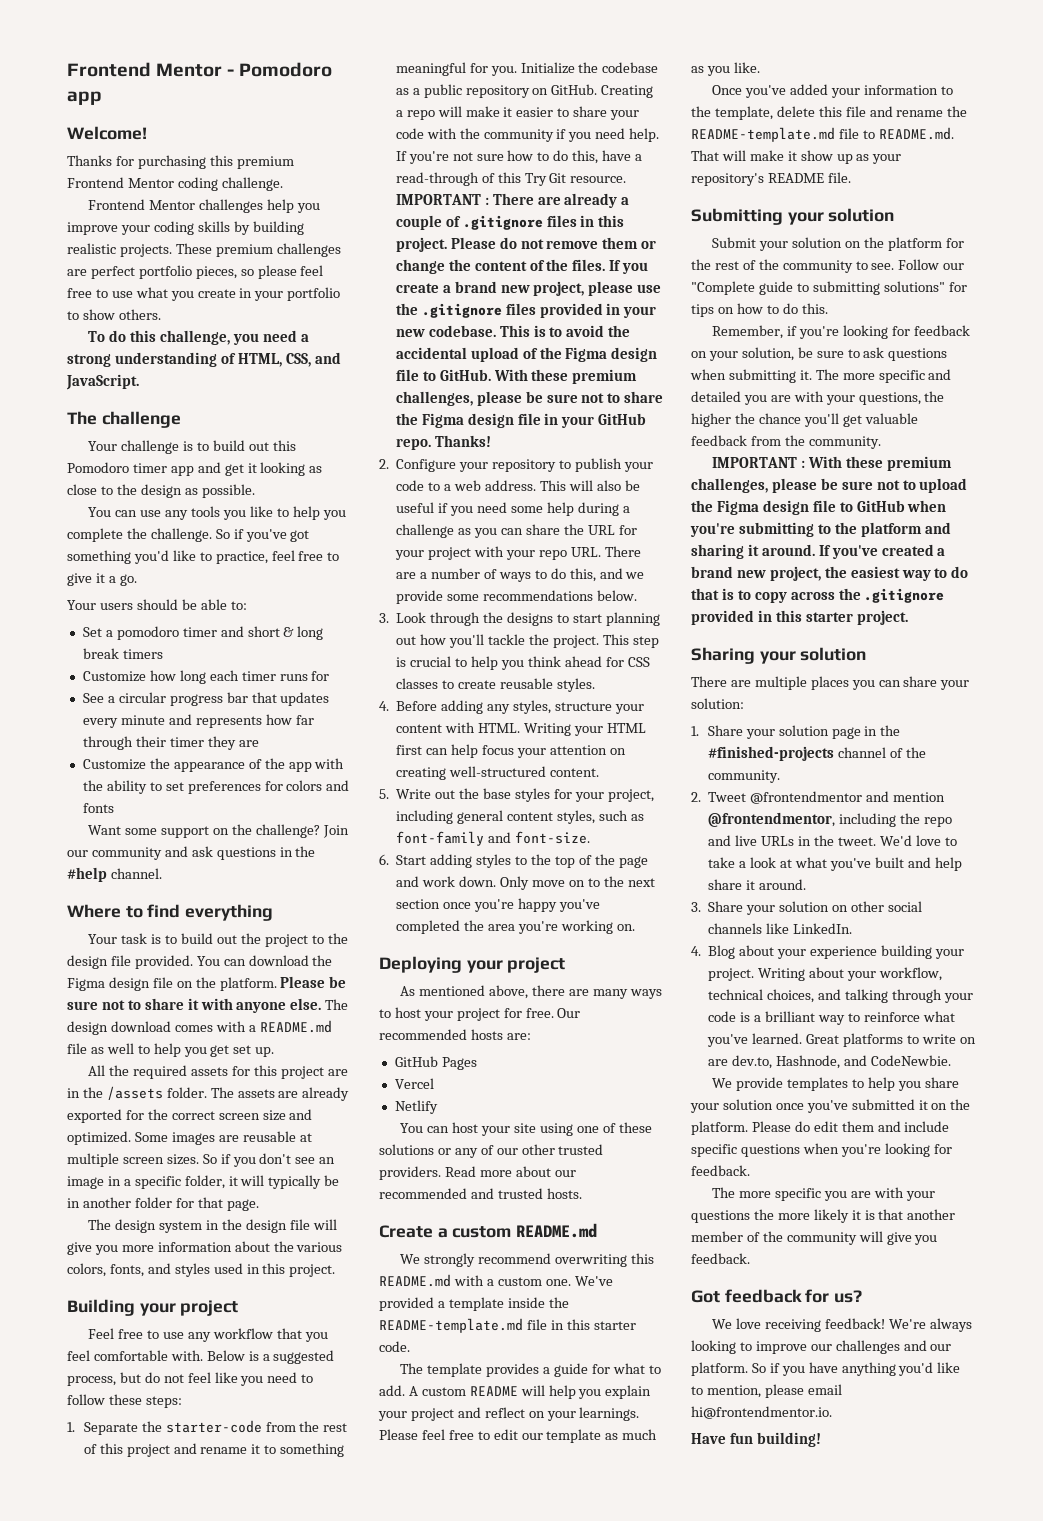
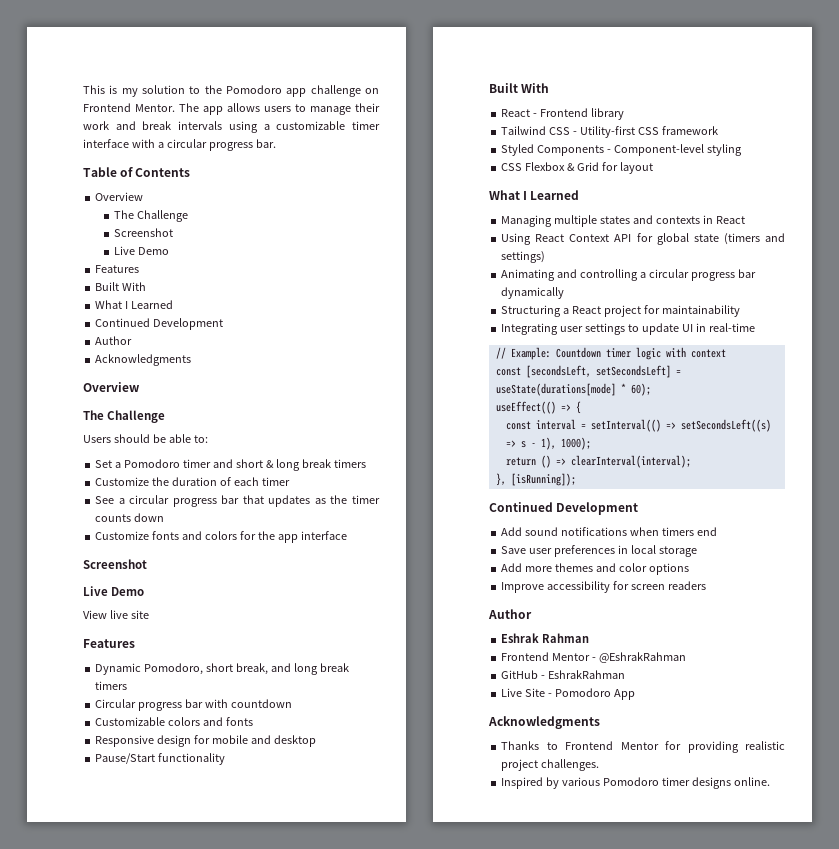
[67,62,333,77] [67,91,102,105] [67,126,147,140] [67,155,294,169] [67,177,283,191] [88,199,321,213] [67,221,304,235] [67,243,341,257] [67,265,324,279] [67,287,341,301] [67,309,161,320] [88,330,309,345] [67,352,341,367] [66,374,139,390] [67,411,181,428] [88,440,296,454] [67,462,323,476] [67,484,255,498] [88,506,346,520] [67,528,310,542] [67,550,340,564] [67,573,137,586] [67,600,133,610] Frontend Mentor - Pomodoro app // Welcome! // Thanks for purchasing this premium Frontend Mentor coding challenge. // Frontend Mentor challenges help you improve your coding skills by building realistic projects. These premium challenges are perfect portfolio pieces, so please feel free to use what you create in your portfolio to show others. // To do this challenge, you need a strong understanding of HTML, CSS, and JavaScript. // The challenge // Your challenge is to build out this Pomodoro timer app and get it looking as close to the design as possible. // You can use any tools you like to help you complete the challenge. So if you've got something you'd like to practice, feel free to give it a go. // Your users -> [83,85,379,97] [83,103,380,115] [83,121,380,133] [83,139,276,151] [83,167,191,177] [95,192,144,201] [113,210,188,222] [113,228,173,237] [113,246,169,255] [95,265,140,273] [95,282,147,291] [95,300,174,309] [95,318,224,330] [95,336,133,345] [95,354,192,366] [83,382,139,392] [83,410,166,423] [83,435,111,443] This is my solution to the Pomodoro app challenge on Frontend Mentor. The app allows users to manage their work and break intervals using a customizable timer interface with a circular progress bar. // Table of Contents // Overview // The Challenge // Screenshot // Live Demo // Features // Built With // What I Learned // Continued Development // Author // Acknowledgments // Overview // The Challenge // Users
[116,626,179,640] pomodoro -> [124,459,181,468] Pomodoro
[149,670,206,684] how long -> [152,477,232,486] the duration of
[279,671,330,681] runs for -> (290, 481) none
[82,714,314,728] [82,736,259,750] [82,758,345,772] [82,780,350,794] [82,803,114,813] [88,824,349,838] [67,846,316,860] [67,867,162,882] [67,904,274,921] [88,933,348,947] [67,955,333,969] [67,976,347,991] [67,998,349,1013] [67,1020,332,1035] [67,1043,275,1057] [88,1065,348,1079] [67,1086,350,1101] [67,1109,313,1123] [67,1131,312,1145] [67,1153,336,1167] [67,1175,340,1189] [67,1197,259,1211] [88,1219,337,1233] [67,1241,343,1255] [67,1263,336,1277] [67,1299,239,1316] [88,1328,328,1342] [67,1350,335,1364] [67,1372,314,1386] [67,1394,182,1408] [67,1420,348,1435] [83,1443,345,1457] [395,62,659,76] [395,84,654,98] [395,106,640,120] [395,128,660,142] [395,150,643,164] [395,172,627,186] [395,193,630,208] [395,215,625,230] [395,237,657,252] [395,259,649,274] [395,281,662,296] [395,303,657,318] [395,325,631,337] [395,347,658,362] [395,369,638,384] [395,391,664,406] [395,413,647,428] [395,435,491,450] [379,458,653,472] [396,480,640,491] [396,502,630,516] [396,524,637,538] [395,546,641,560] [396,568,645,582] [396,590,637,604] [379,612,660,626] [396,634,659,648] [396,656,650,670] [396,678,595,692] [379,700,644,714] [396,722,646,736] [396,744,626,758] [396,766,600,780] [379,788,654,802] [396,810,644,824] [396,831,591,846] [379,854,648,868] [396,876,655,890] [396,898,600,912] [396,920,635,934] [379,956,566,973] [400,985,662,999] [379,1007,581,1021] [379,1029,531,1040] [394,1056,477,1070] [394,1078,434,1089] [394,1100,438,1114] [400,1122,652,1136] [379,1144,604,1158] [379,1166,576,1180] [379,1188,582,1199] [379,1223,598,1238] [400,1253,655,1267] [379,1274,613,1287] [379,1297,569,1311] [379,1318,636,1333] [379,1341,410,1352] [400,1363,661,1377] [379,1385,652,1399] [378,1407,640,1421] [379,1429,658,1443] [691,62,760,76] [712,84,953,98] [691,106,968,120] [691,127,954,142] [691,150,902,164] [691,172,851,186] [691,208,895,225] [712,237,964,251] [691,259,965,273] [691,281,967,295] [691,303,828,317] [712,325,970,339] [691,347,948,361] [690,369,952,383] [691,391,945,405] [691,413,918,427] [691,435,881,449] [712,456,953,471] [691,478,968,493] [691,500,947,515] [690,522,951,537] [691,544,946,559] [691,566,969,581] [691,588,945,603] [691,610,908,625] [691,647,867,664] [691,676,970,690] [691,698,744,709] [691,725,901,739] [707,746,926,761] [707,770,780,783] [691,791,945,804] [708,812,952,827] [708,835,957,846] [708,857,962,871] [708,879,807,890] [691,901,922,915] [708,923,853,934] [691,945,964,959] [708,967,942,981] [708,989,973,1003] [708,1011,955,1025] [707,1033,976,1047] [708,1055,951,1069] [712,1077,959,1091] [690,1099,971,1113] [691,1121,950,1135] [691,1143,952,1157] [691,1165,750,1176] [712,1187,935,1201] [691,1209,956,1223] [691,1231,938,1245] [691,1253,750,1264] [691,1289,863,1303] [712,1318,972,1332] [691,1340,952,1354] [691,1362,961,1376] [691,1384,842,1398] [691,1406,832,1419] [691,1432,821,1447] every minute and represents how far through their timer they are // Customize the appearance of the app with the ability to set preferences for colors and fonts // Want some support on the challenge? Join our community and ask questions in the #help channel. // Where to find everything // Your task is to build out the project to the design file provided. You can download the Figma design file on the platform. Please be sure not to share it with anyone else. The design download comes with a README.md file as well to help you get set up. // All the required assets for this project are in the /assets folder. The assets are already exported for the correct screen size and optimized. Some images are reusable at multiple screen sizes. So if you don't see an image in a specific folder, it will typically be in another folder for that page. // The design system in the design file will give you more information about the various colors, fonts, and styles used in this project. // Building your project // Feel free to use any workflow that you feel comfortable with. Below is a suggested process, but do not feel like you need to follow these steps: // 1. Separate the starter-code from the rest of this project and rename it to something meaningful for you. Initialize the codebase as a public repository on GitHub. Creating a repo will make it easier to share your code with the community if you need help. If you're not sure how to do this, have a read-through of this Try Git resource. IMPORTANT : There are already a couple of .gitignore files in this project. Please do not remove them or change the content of the files. If you create a brand new project, please use the .gitignore files provided in your new codebase. This is to avoid the accidental upload of the Figma design file to GitHub. With these premium challenges, please be sure not to share the Figma design file in your GitHub repo. Thanks! // 2. Configure your repository to publish your code to a web address. This will also be useful if you need some help during a challenge as you can share the URL for your project with your repo URL. There are a number of ways to do this, and we provide some recommendations below. // 3. Look through the designs to start planning out how you'll tackle the project. This step is crucial to help you think ahead for CSS classes to create reusable styles. // 4. Before adding any styles, structure your content with HTML. Writing your HTML first can help focus your attention on creating well-structured content. // 5. Write out the base styles for your project, including general content styles, such as font-family and font-size. // 6. Start adding styles to the top of the page and work down. Only move on to the next section once you're happy you've completed the area you're working on. // Deploying your project // As mentioned above, there are many ways to host your project for free. Our recommended hosts are: // GitHub Pages // Vercel // Netlify // You can host your site using one of these solutions or any of our other trusted providers. Read more about our recommended and trusted hosts. // Create a custom README.md // We strongly recommend overwriting this README.md with a custom one. We've provided a template inside the README-template.md file in this starter code. // The template provides a guide for what to add. A custom README will help you explain your project and reflect on your learnings. Please feel free to edit our template as much as you like. // Once you've added your information to the template, delete this file and rename the README-template.md file to README.md. That will make it show up as your repository's README file. // Submitting your solution // Submit your solution on the platform for the rest of the community to see. Follow our "Complete guide to submitting solutions" for tips on how to do this. // Remember, if you're looking for feedback on your solution, be sure to ask questions when submitting it. The more specific and detailed you are with your questions, the higher the chance you'll get valuable feedback from the community. // IMPORTANT : With these premium challenges, please be sure not to upload the Figma design file to GitHub when you're submitting to the platform and sharing it around. If you've created a brand new project, the easiest way to do that is to copy across the .gitignore provided in this starter project. // Sharing your solution // There are multiple places you can share your solution: // 1. Share your solution page in the #finished-projects channel of the community. // 2. Tweet @frontendmentor and mention @frontendmentor, including the repo and live URLs in the tweet. We'd love to take a look at what you've built and help share it around. // 3. Share your solution on other social channels like LinkedIn. // 4. Blog about your experience building your project. Writing about your workflow, technical choices, and talking through your code is a brilliant way to reinforce what you've learned. Great platforms to write on are dev.to, Hashnode, and CodeNewbie. // We provide templates to help you share your solution once you've submitted it on the platform. Please do edit them and include specific questions when you're looking for feedback. // The more specific you are with your questions the more likely it is that another member of the community will give you feedback. // Got feedback for us? // We love receiving feedback! We're always looking to improve our challenges and our platform. So if you have anything you'd like to mention, please email hi@frontendmentor.io. // Have fun building! -> [314,495,380,504] [95,513,165,522] [95,531,347,543] [83,559,147,569] [83,586,145,596] [83,610,149,619] [83,639,135,648] [95,663,349,675] [95,681,128,690] [95,699,292,711] [95,717,254,726] [95,735,316,747] [95,753,226,765] [489,83,550,93] [501,108,625,120] [501,126,718,138] [501,144,742,156] [501,162,653,174] [489,190,580,200] [501,215,745,227] [501,233,785,245] [501,251,546,263] [501,269,756,281] [501,287,565,299] [501,305,740,317] [501,323,755,335] [495,347,726,360] [495,365,681,378] [495,383,651,396] [495,401,581,414] [505,419,771,432] [505,437,591,450] [505,455,691,468] [495,473,576,486] [489,502,639,515] [501,527,717,536] [501,545,697,557] [501,563,689,575] [501,581,706,593] [488,609,532,619] [501,633,590,643] [501,652,687,663] [501,670,626,679] [501,688,635,700] [488,716,600,729] [501,741,785,753] [501,759,600,771] [501,777,770,789] as the timer counts down // Customize fonts and colors for the app interface // Screenshot // Live Demo // View live site // Features // Dynamic Pomodoro, short break, and long break timers // Circular progress bar with countdown // Customizable colors and fonts // Responsive design for mobile and desktop // Pause/Start functionality // Built With // React - Frontend library // Tailwind CSS - Utility-first CSS framework // Styled Components - Component-level styling // CSS Flexbox & Grid for layout // What I Learned // Managing multiple states and contexts in React // Using React Context API for global state (timers and settings) // Animating and controlling a circular progress bar dynamically // Structuring a React project for maintainability // Integrating user settings to update UI in real-time // // Example: Countdown timer logic with context // const [secondsLeft, setSecondsLeft] = useState(durations[mode] * 60); // useEffect(() => { // const interval = setInterval(() => setSecondsLeft((s) => s - 1), 1000); // return () => clearInterval(interval); // }, [isRunning]); // Continued Development // Add sound notifications when timers end // Save user preferences in local storage // Add more themes and color options // Improve accessibility for screen readers // Author // Eshrak Rahman // Frontend Mentor - @EshrakRahman // GitHub - EshrakRahman // Live Site - Pomodoro App // Acknowledgments // Thanks to Frontend Mentor for providing realistic project challenges. // Inspired by various Pomodoro timer designs online.

